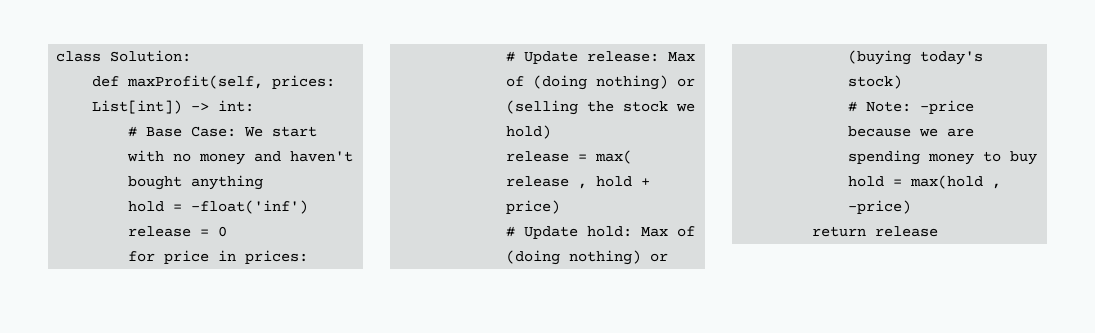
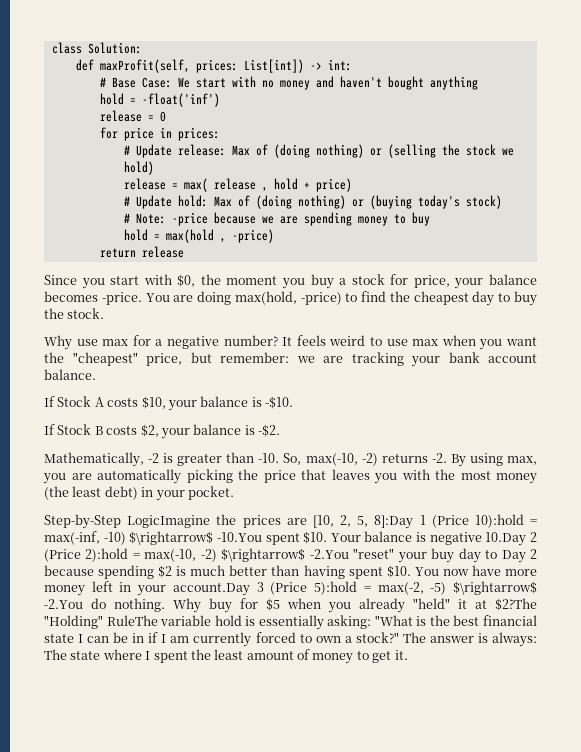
(939, 231) none -> [44,274,537,289] [44,291,537,306] [44,308,105,319] [44,335,538,350] [44,352,537,367] [44,369,96,380] [44,396,293,411] [44,424,280,439] [44,452,538,467] [43,469,537,484] [44,486,234,501] [44,514,538,529] [44,531,537,546] [44,548,537,563] [44,565,537,579] [44,581,537,596] [44,598,537,613] [44,615,537,630] [44,632,537,647] [44,649,408,664] // Since you start with $0, the moment you buy a stock for price, your balance becomes -price. You are doing max(hold, -price) to find the cheapest day to buy the stock. // Why use max for a negative number? It feels weird to use max when you want the "cheapest" price, but remember: we are tracking your bank account balance. // If Stock A costs $10, your balance is -$10. // If Stock B costs $2, your balance is -$2. // Mathematically, -2 is greater than -10. So, max(-10, -2) returns -2. By using max, you are automatically picking the price that leaves you with the most money (the least debt) in your pocket. // Step-by-Step LogicImagine the prices are [10, 2, 5, 8]:Day 1 (Price 10):hold = max(-inf, -10) $\rightarrow$ -10.You spent $10. Your balance is negative 10.Day 2 (Price 2):hold = max(-10, -2) $\rightarrow$ -2.You "reset" your buy day to Day 2 because spending $2 is much better than having spent $10. You now have more money left in your account.Day 3 (Price 5):hold = max(-2, -5) $\rightarrow$ -2.You do nothing. Why buy for $5 when you already "held" it at $2?The "Holding" RuleThe variable hold is essentially asking: "What is the best financial state I can be in if I am currently forced to own a stock?" The answer is always: The state where I spent the least amount of money to get it.

